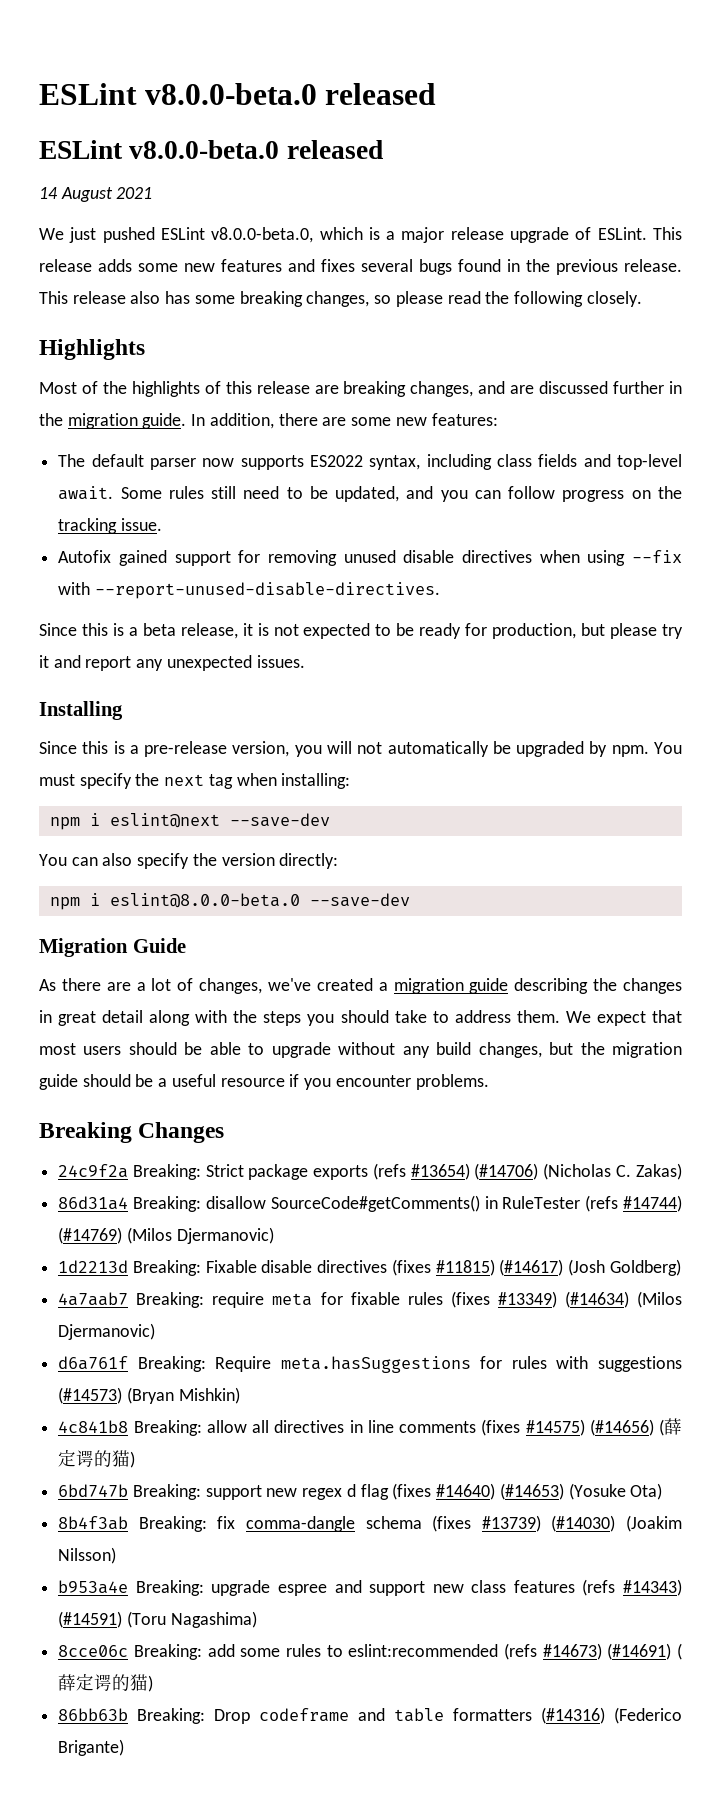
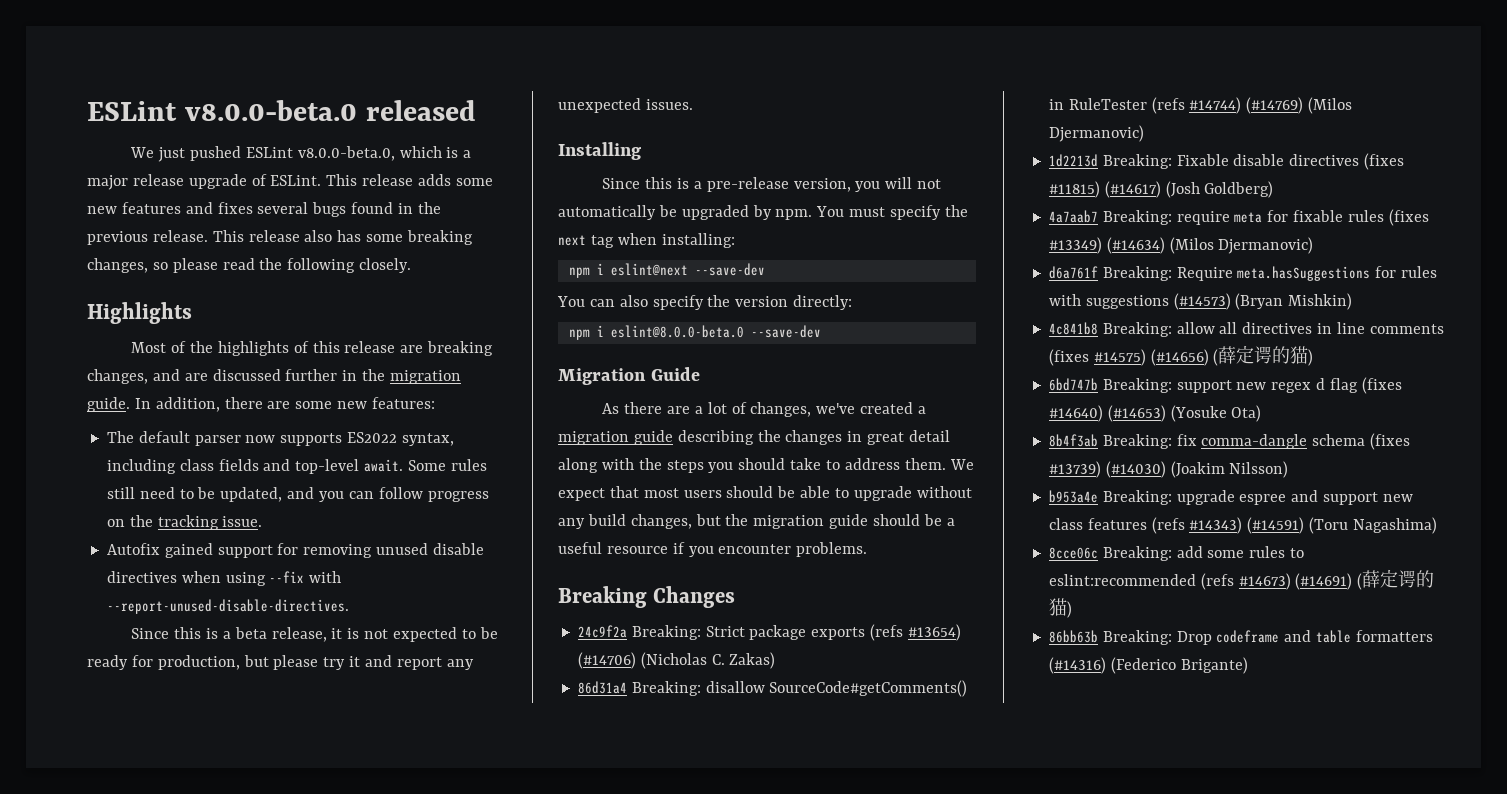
[39,83,437,105] [39,140,383,159] [39,187,153,202] ESLint v8.0.0-beta.0 released // ESLint v8.0.0-beta.0 released // 14 August 2021 -> [87,100,476,121] ESLint v8.0.0-beta.0 released

